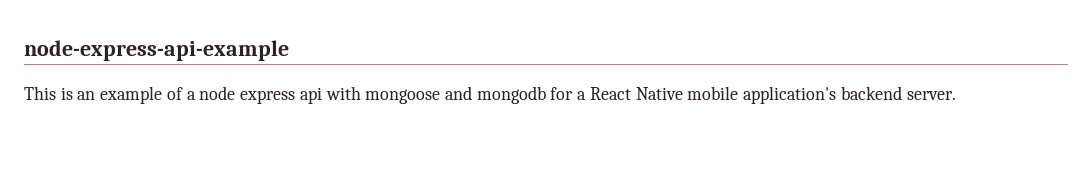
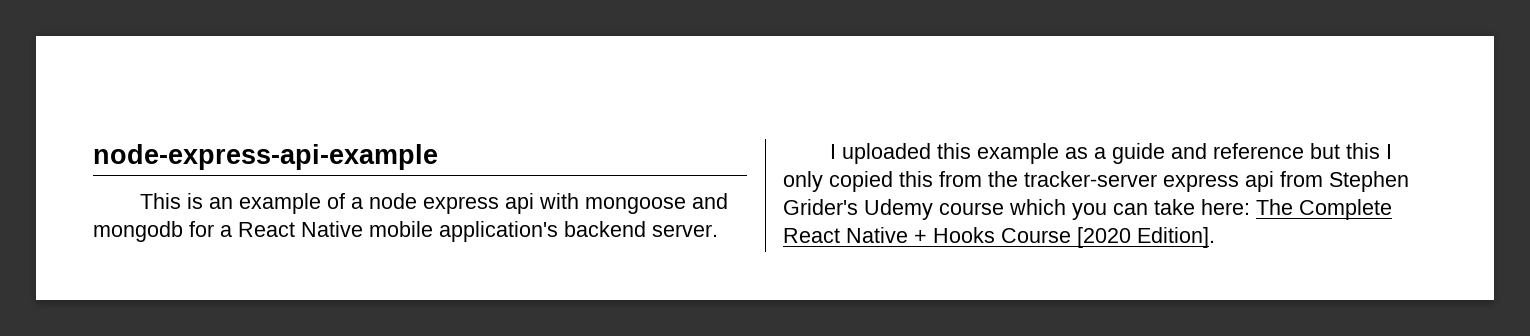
(956, 95) none -> [830,143,1393,164] [783,171,1409,192] [783,199,1392,220] [783,227,1215,248] // I uploaded this example as a guide and reference but this I only copied this from the tracker-server express api from Stephen Grider's Udemy course which you can take here: The Complete React Native + Hooks Course [2020 Edition].

